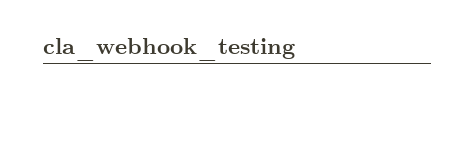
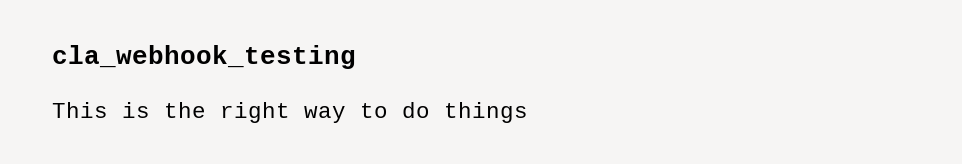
(295, 49) none -> [52,102,528,123] // This is the right way to do things

